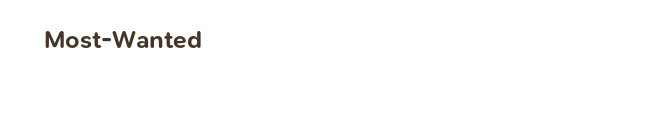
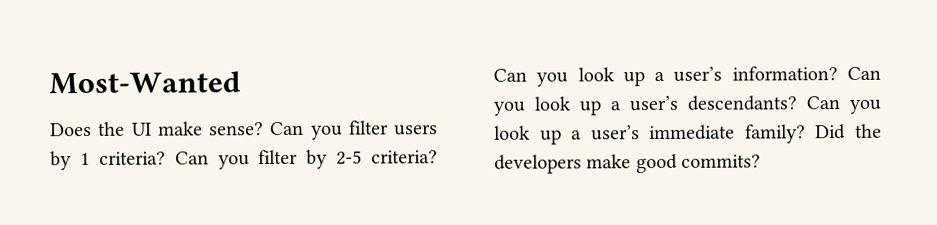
(202, 39) none -> [50,120,438,140] [50,149,438,171] [493,66,881,87] [493,95,882,116] [494,123,882,145] [494,153,762,174] // Does the UI make sense? Can you filter users by 1 criteria? Can you filter by 2-5 criteria? Can you look up a user’s information? Can you look up a user’s descendants? Can you look up a user’s immediate family? Did the developers make good commits?

